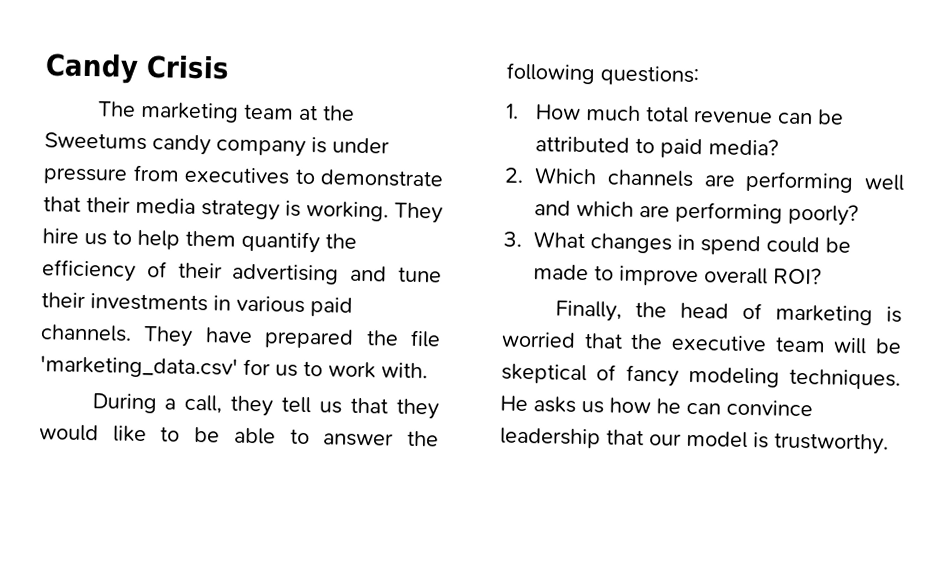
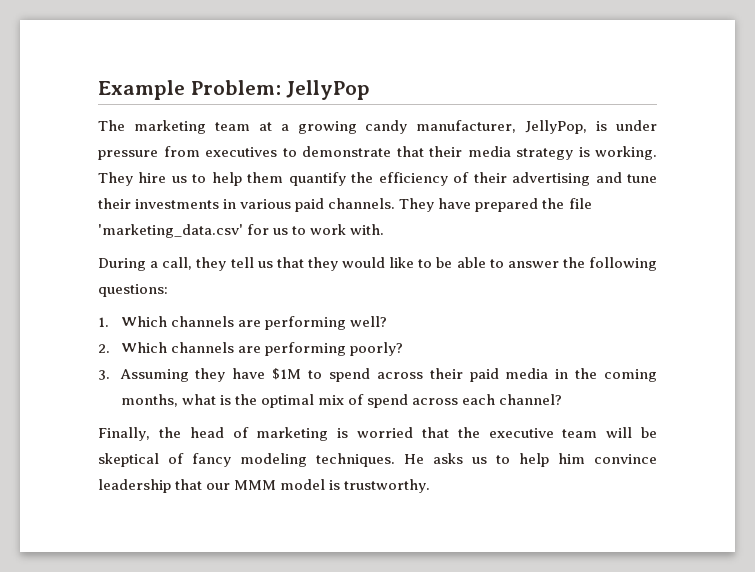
[45,52,230,84] Candy Crisis -> [98,80,371,100] Example Problem: JellyPop
[321,105,355,121] [44,132,306,157] the Sweetums candy company -> [280,120,588,134] a growing candy manufacturer, JellyPop,
[536,104,845,125] [535,136,780,159] How much total revenue can be attributed to paid media? -> [120,316,387,330] Which channels are performing well?
[864,174,905,191] [534,200,860,227] [503,231,852,256] [533,264,823,287] well and which are performing poorly? // 3. What changes in spend could be made to improve overall ROI? -> [349,342,403,356] [98,368,658,382] [120,394,563,408] poorly? // 3. Assuming they have $1M to spend across their paid media in the coming months, what is the optimal mix of spend across each channel?
[609,397,721,415] how he can -> [496,453,585,467] to help him
(682, 439) none -> [234,480,277,490] MMM

